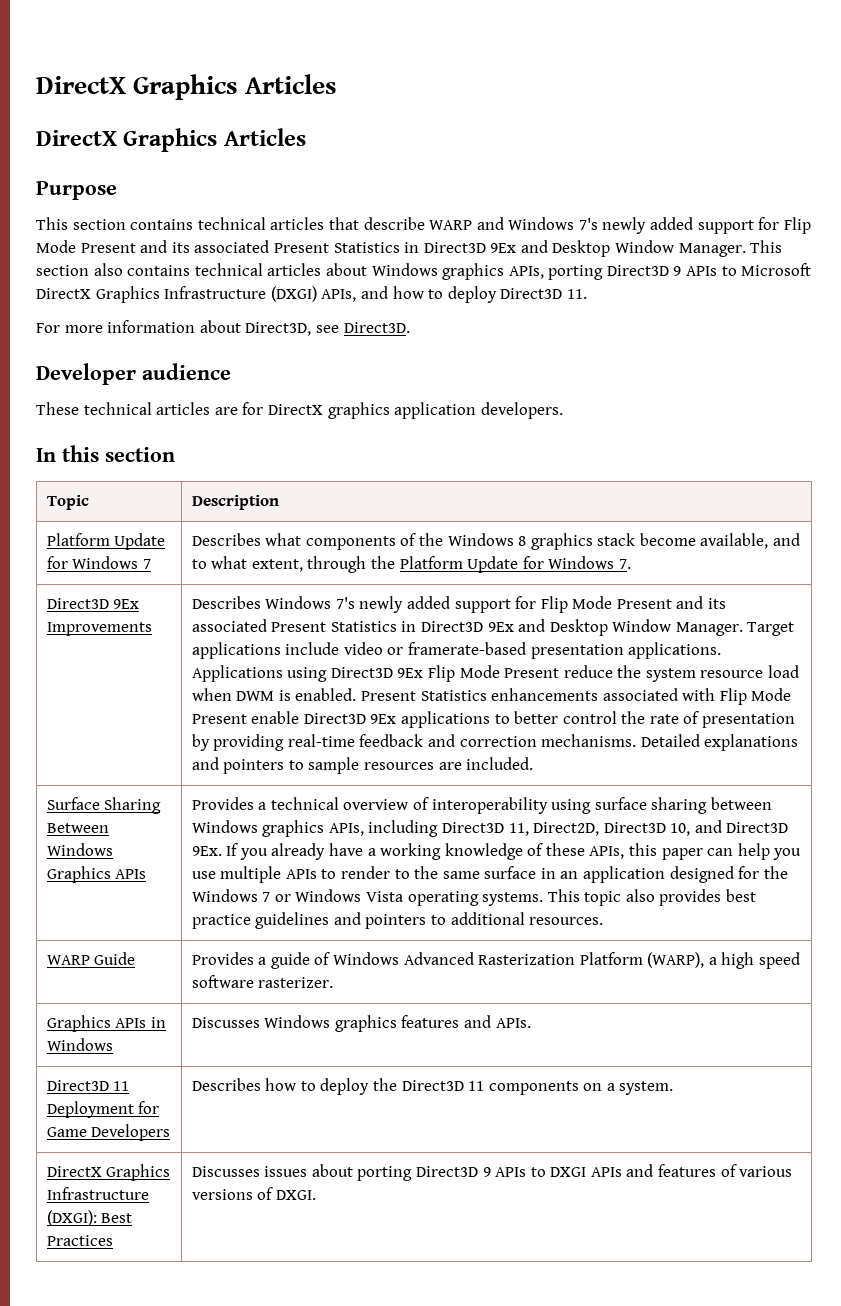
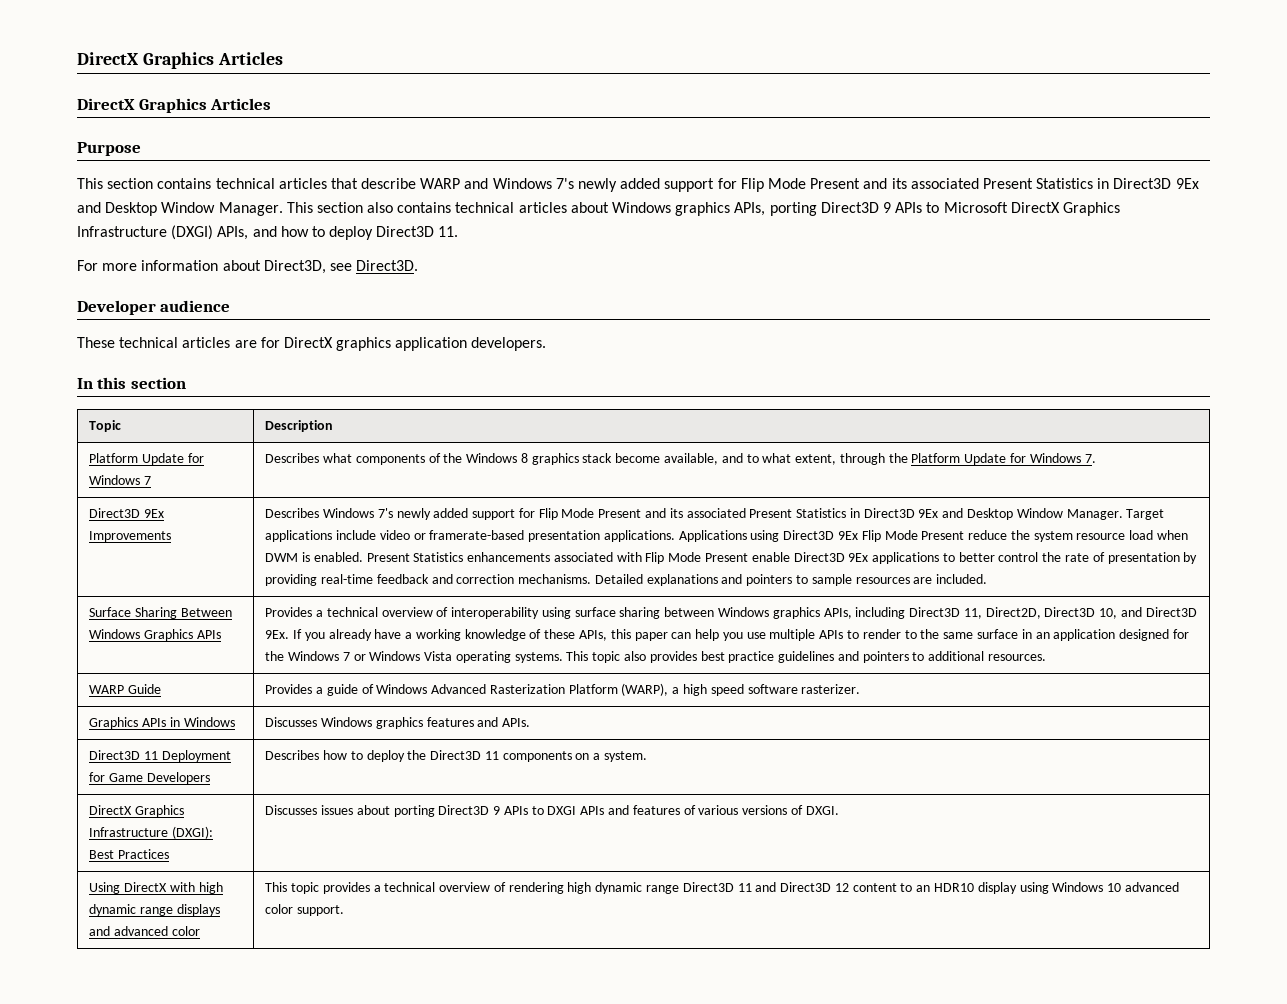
(316, 1195) none -> [89,882,223,894] [89,904,220,916] [89,926,200,936] [265,882,1179,894] [265,904,345,916] // Using DirectX with high dynamic range displays and advanced color | This topic provides a technical overview of rendering high dynamic range Direct3D 11 and Direct3D 12 content to an HDR10 display using Windows 10 advanced color support.

